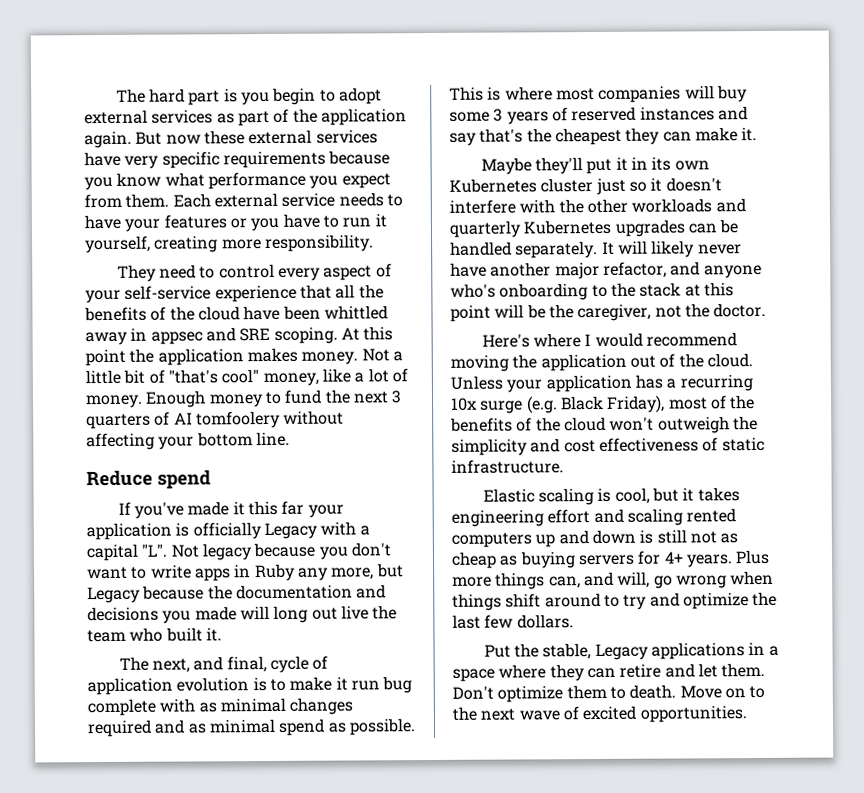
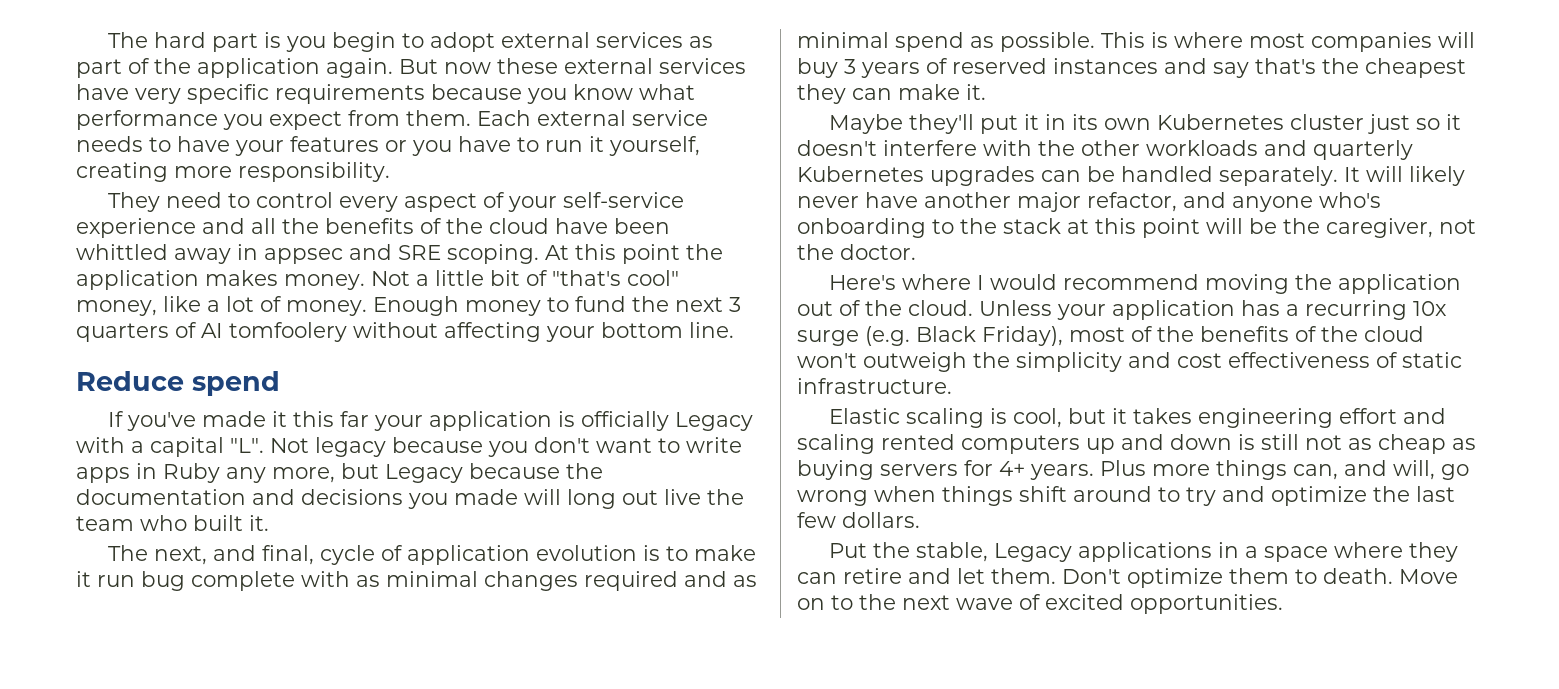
[299,284,332,299] that -> [202,218,245,234] and
[449,111,490,122] some -> (838, 68) none

